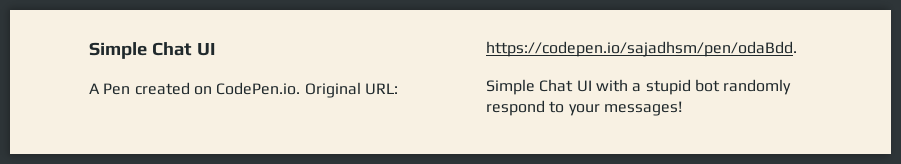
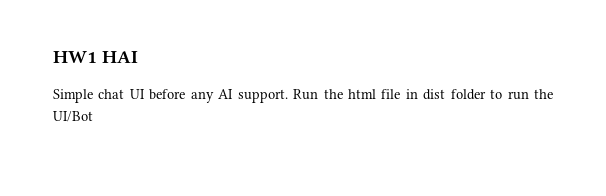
[89,42,215,59] [89,82,398,98] [486,41,797,57] [486,79,792,95] [486,100,682,116] Simple Chat UI // A Pen created on CodePen.io. Original URL: https://codepen.io/sajadhsm/pen/odaBdd. // Simple Chat UI with a stupid bot randomly respond to your messages! -> [53,51,138,63] [53,89,553,103] [53,111,93,122] HW1 HAI // Simple chat UI before any AI support. Run the html file in dist folder to run the UI/Bot

